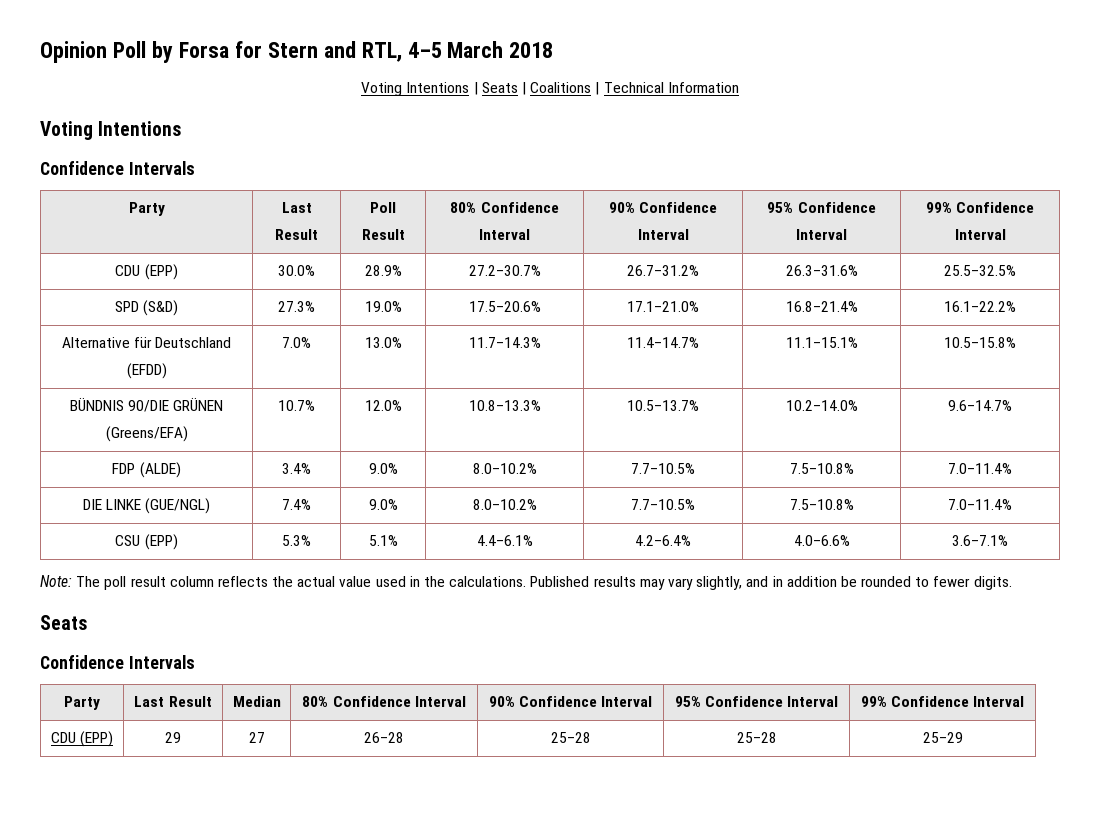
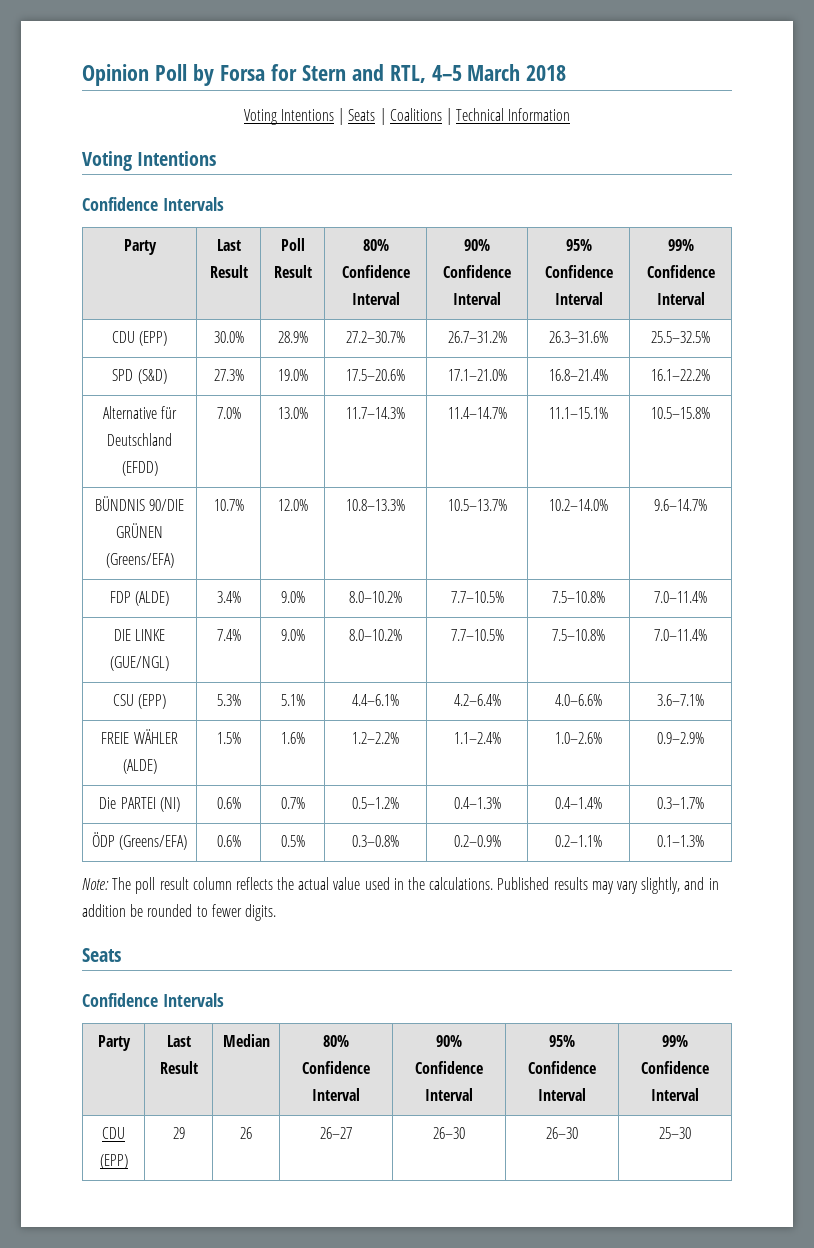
(1009, 540) none -> [101,729,178,744] [122,759,157,774] [216,732,241,744] [280,732,305,744] [352,732,399,744] [453,732,501,744] [555,732,602,744] [657,732,704,744] [99,797,180,812] [216,797,241,809] [280,797,305,809] [352,797,399,809] [453,797,501,809] [555,797,602,809] [657,797,704,809] [91,832,188,850] [216,835,241,847] [280,835,305,847] [352,835,399,847] [453,835,501,847] [555,835,602,847] [657,835,704,847] // FREIE WÄHLER (ALDE) | 1.5% | 1.6% | 1.2–2.2% | 1.1–2.4% | 1.0–2.6% | 0.9–2.9% // Die PARTEI (NI) | 0.6% | 0.7% | 0.5–1.2% | 0.4–1.3% | 0.4–1.4% | 0.3–1.7% // ÖDP (Greens/EFA) | 0.6% | 0.5% | 0.3–0.8% | 0.2–0.9% | 0.2–1.1% | 0.1–1.3%
[248,732,265,743] [364,732,404,743] [550,732,591,743] [736,732,777,743] [922,732,963,743] 27 | 26–28 | 25–28 | 25–28 | 25–29 -> [240,1127,252,1139] [320,1127,352,1139] [433,1127,465,1139] [546,1127,578,1139] [659,1127,691,1139] 26 | 26–27 | 26–30 | 26–30 | 25–30

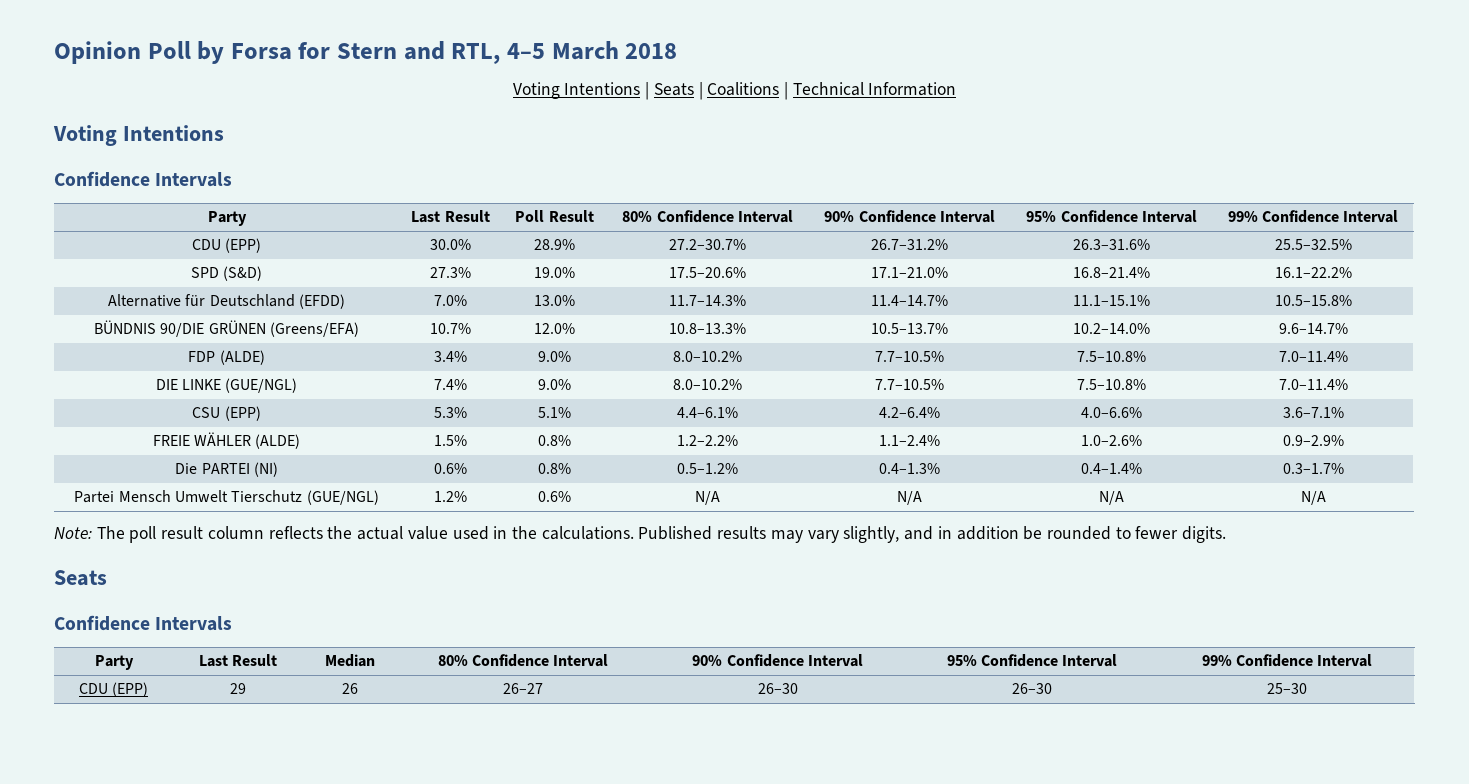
[280,732,305,744] 1.6% -> [538,435,571,446] 0.8%
[280,797,305,809] 0.7% -> [538,463,571,474] 0.8%
[91,832,188,850] [216,835,241,847] [280,835,305,847] [352,835,399,847] [453,835,501,847] [555,835,602,847] [657,835,704,847] ÖDP (Greens/EFA) | 0.6% | 0.5% | 0.3–0.8% | 0.2–0.9% | 0.2–1.1% | 0.1–1.3% -> [74,490,379,505] [434,491,467,502] [538,491,571,502] [695,491,720,505] [897,491,922,505] [1099,491,1124,505] [1300,491,1326,505] Partei Mensch Umwelt Tierschutz (GUE/NGL) | 1.2% | 0.6% | N/A | N/A | N/A | N/A

